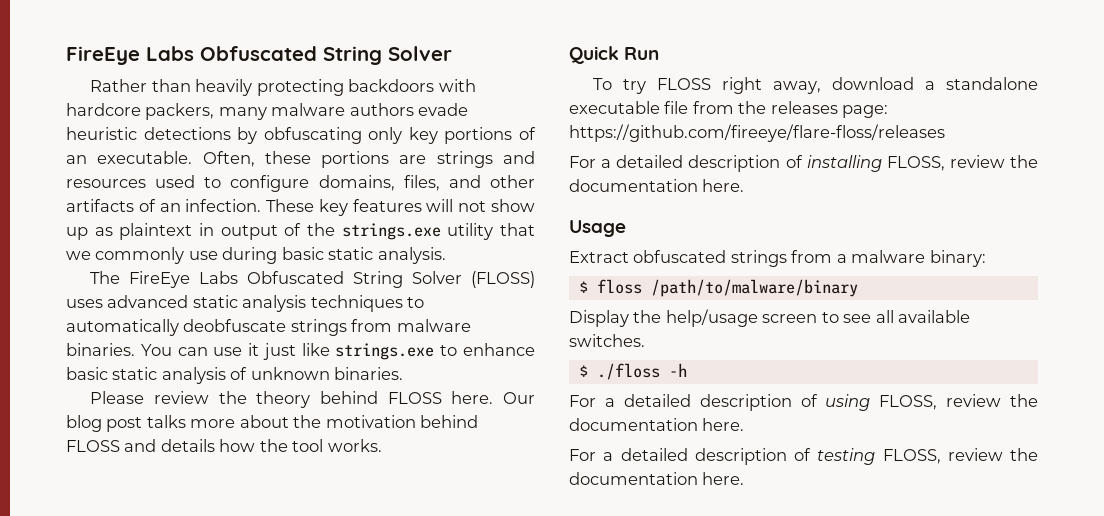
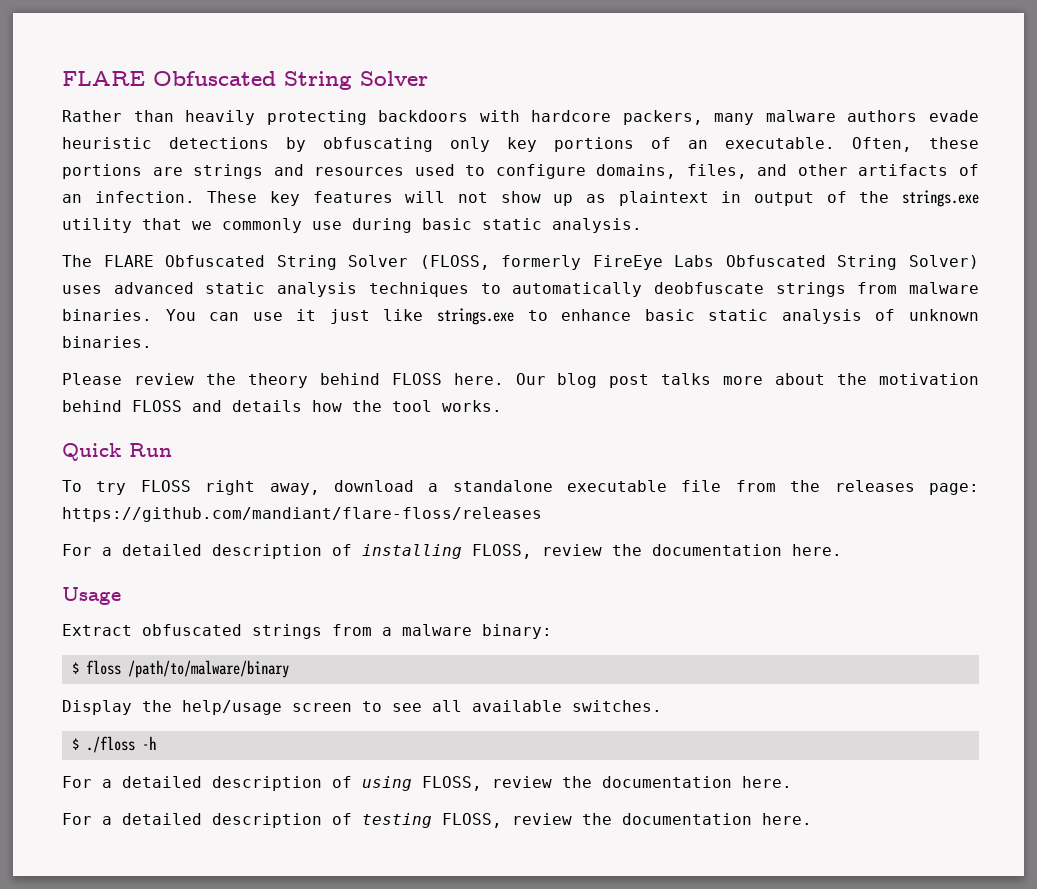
[66,46,194,65] FireEye Labs -> [62,71,145,86] FLARE
[129,271,535,288] FireEye Labs Obfuscated String Solver (FLOSS) -> [103,255,979,270] FLARE Obfuscated String Solver (FLOSS, formerly FireEye Labs Obfuscated String Solver)
[569,124,945,142] https://github.com/fireeye/flare-floss/releases -> [62,507,542,522] https://github.com/mandiant/flare-floss/releases

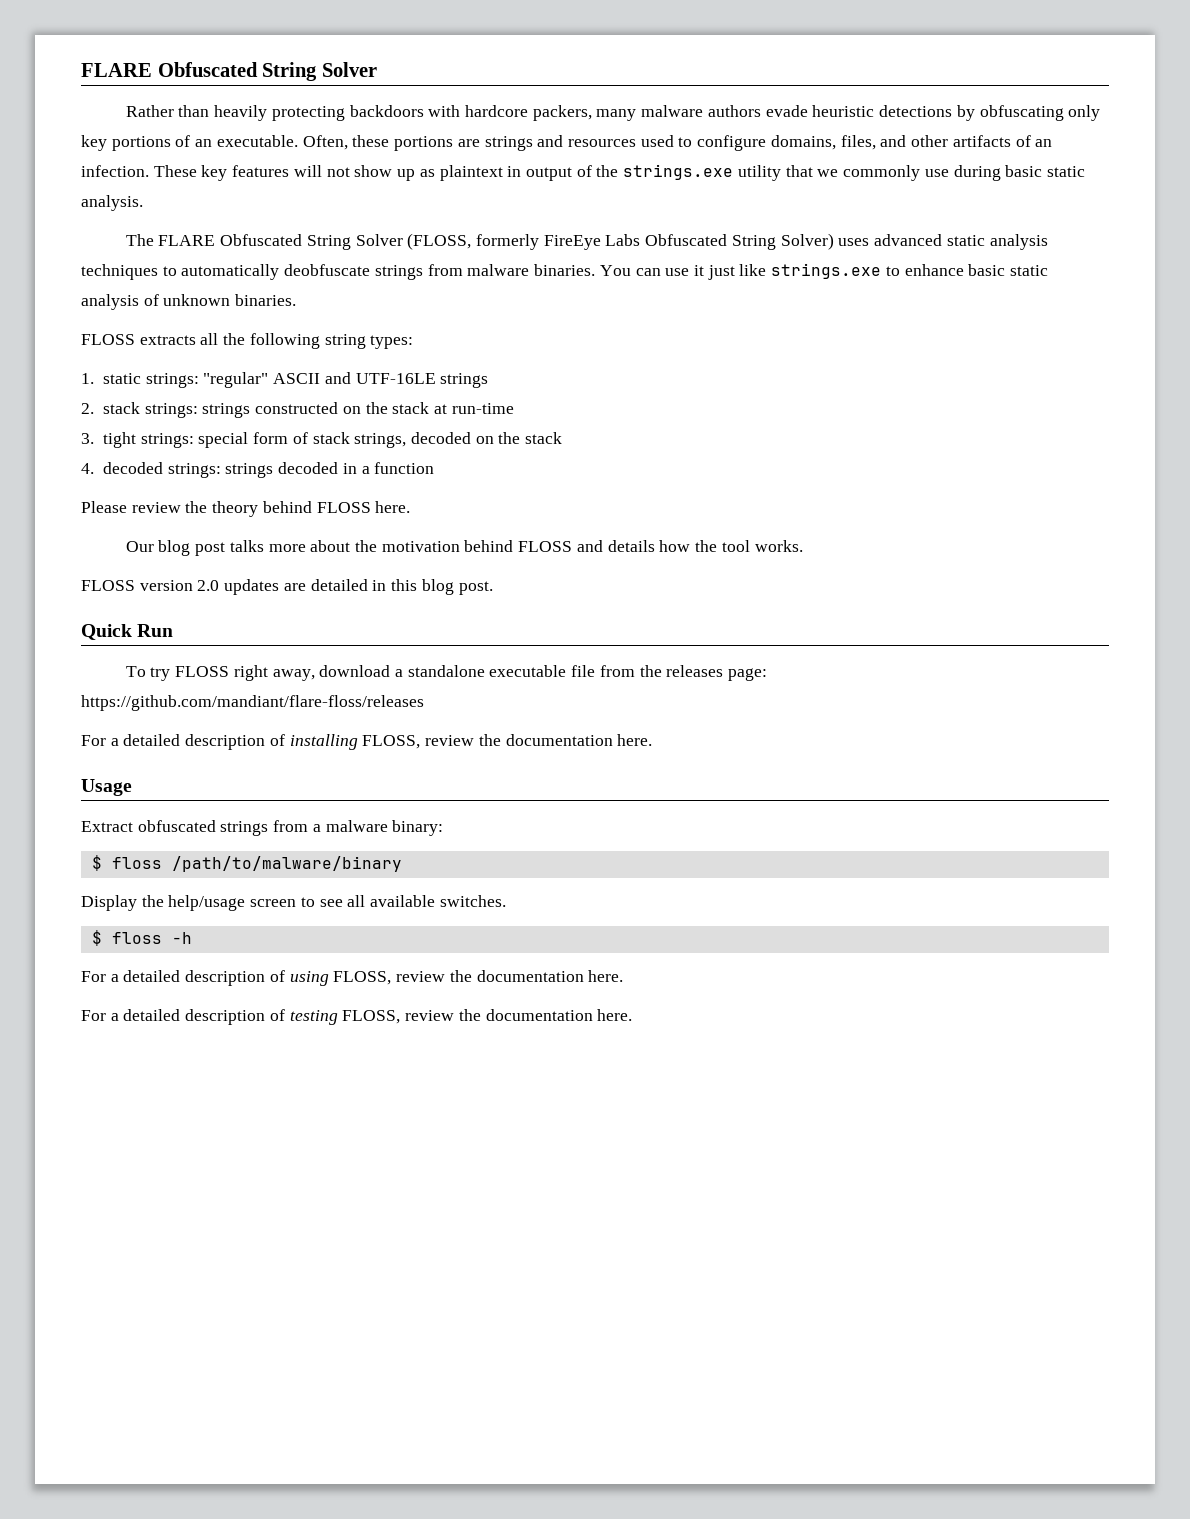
(152, 342) none -> [81,333,414,349] [81,372,489,388] [81,402,514,418] [81,432,563,448] [81,462,435,478] // FLOSS extracts all the following string types: // 1. static strings: "regular" ASCII and UTF-16LE strings // 2. stack strings: strings constructed on the stack at run-time // 3. tight strings: special form of stack strings, decoded on the stack // 4. decoded strings: strings decoded in a function
(504, 379) none -> (411, 507) //
(502, 406) none -> [81,579,493,595] // FLOSS version 2.0 updates are detailed in this blog post.
[85,736,135,753] ./floss -> [111,932,162,944] floss

